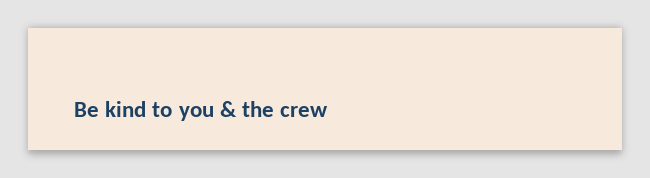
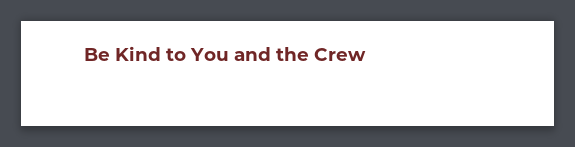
[105,101,329,121] kind to you & the crew -> [115,46,366,61] Kind to You and the Crew

